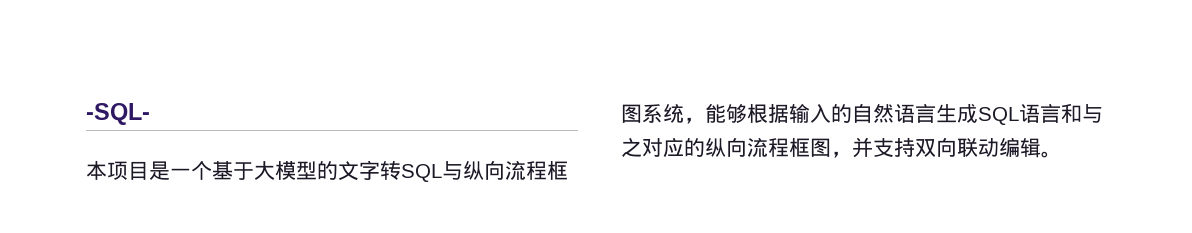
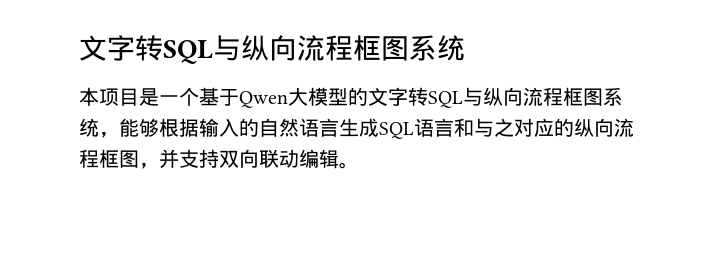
[86,103,150,125] -SQL- -> [79,35,465,64] 文字转SQL与纵向流程框图系统
(254, 171) none -> [239,91,288,108] Qwen

